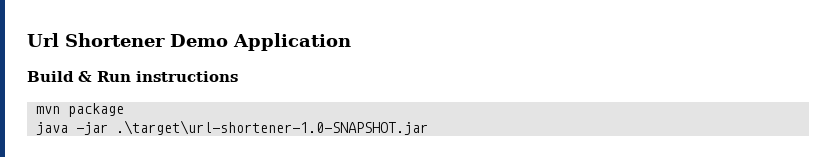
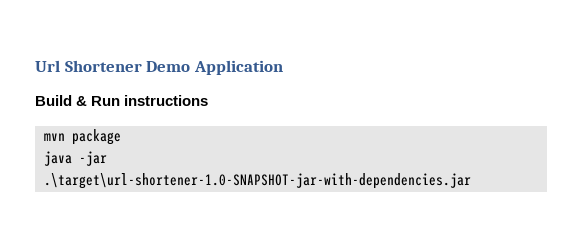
[116,120,428,135] .\target\url-shortener-1.0-SNAPSHOT.jar -> [44,173,471,189] .\target\url-shortener-1.0-SNAPSHOT-jar-with-dependencies.jar

